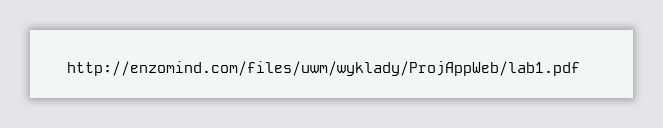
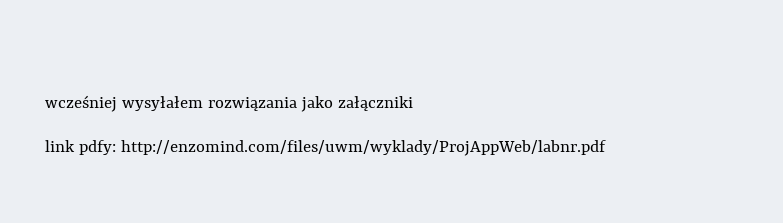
[67,61,580,76] http://enzomind.com/files/uwm/wyklady/ProjAppWeb/lab1.pdf -> [45,95,413,112] [45,140,606,156] wcześniej wysyłałem rozwiązania jako załączniki // link pdfy: http://enzomind.com/files/uwm/wyklady/ProjAppWeb/labnr.pdf

